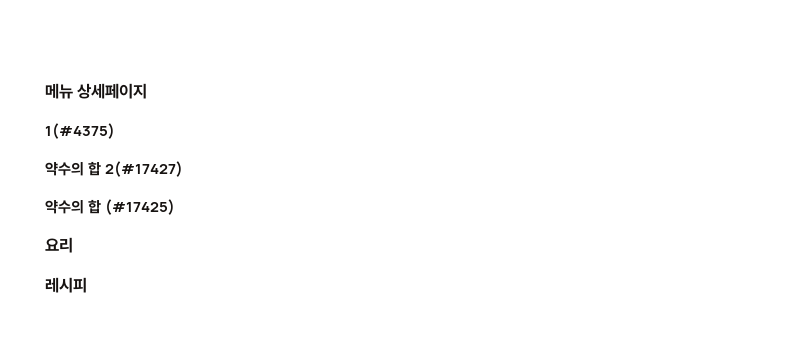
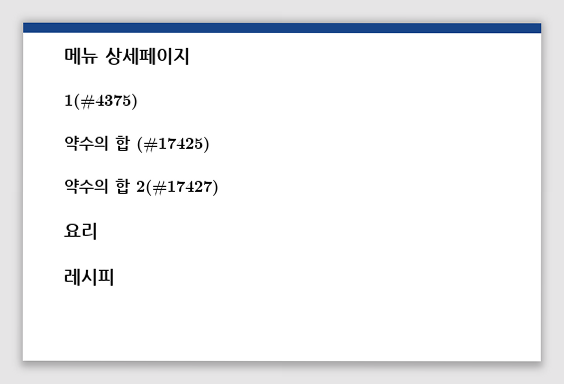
[105,161,184,177] [45,199,176,215] 2(#17427) // 약수의 합 (#17425) -> [136,136,211,154] [63,178,220,197] (#17425) // 약수의 합 2(#17427)

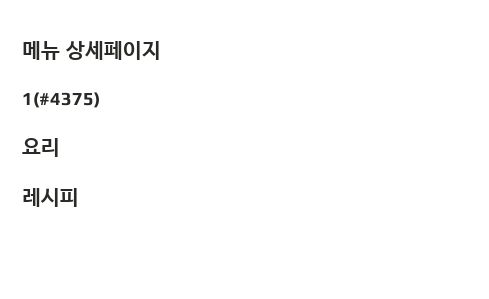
[64,135,211,154] [63,178,220,197] // 약수의 합 (#17425) // 약수의 합 2(#17427) -> (100, 100) none

